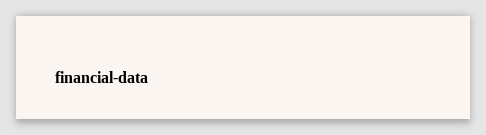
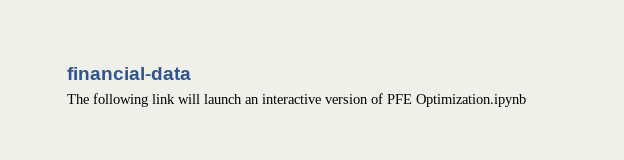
(148, 77) none -> [67,93,526,107] // The following link will launch an interactive version of PFE Optimization.ipynb

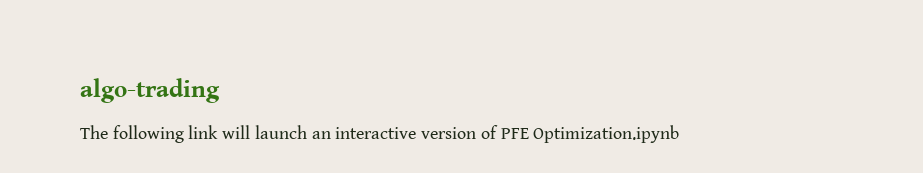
[67,67,191,80] financial-data -> [80,78,220,103] algo-trading

